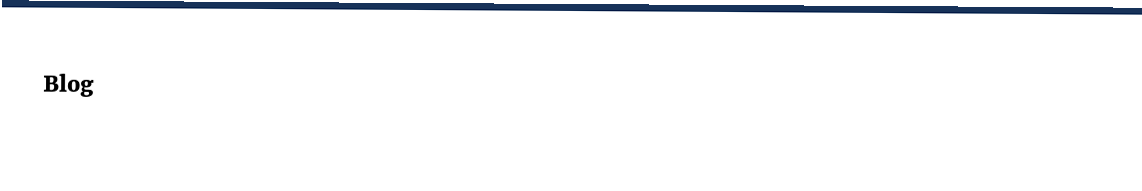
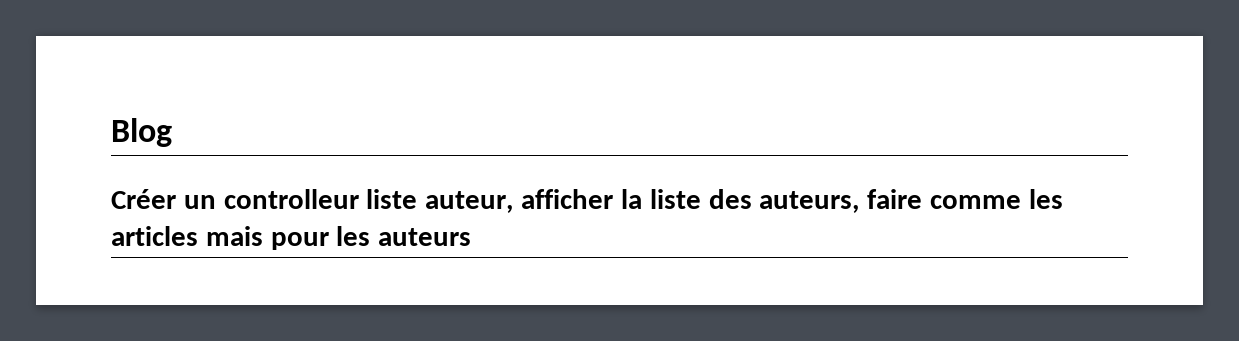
(95, 85) none -> [111,189,1063,213] [111,226,472,250] // Créer un controlleur liste auteur, afficher la liste des auteurs, faire comme les articles mais pour les auteurs

